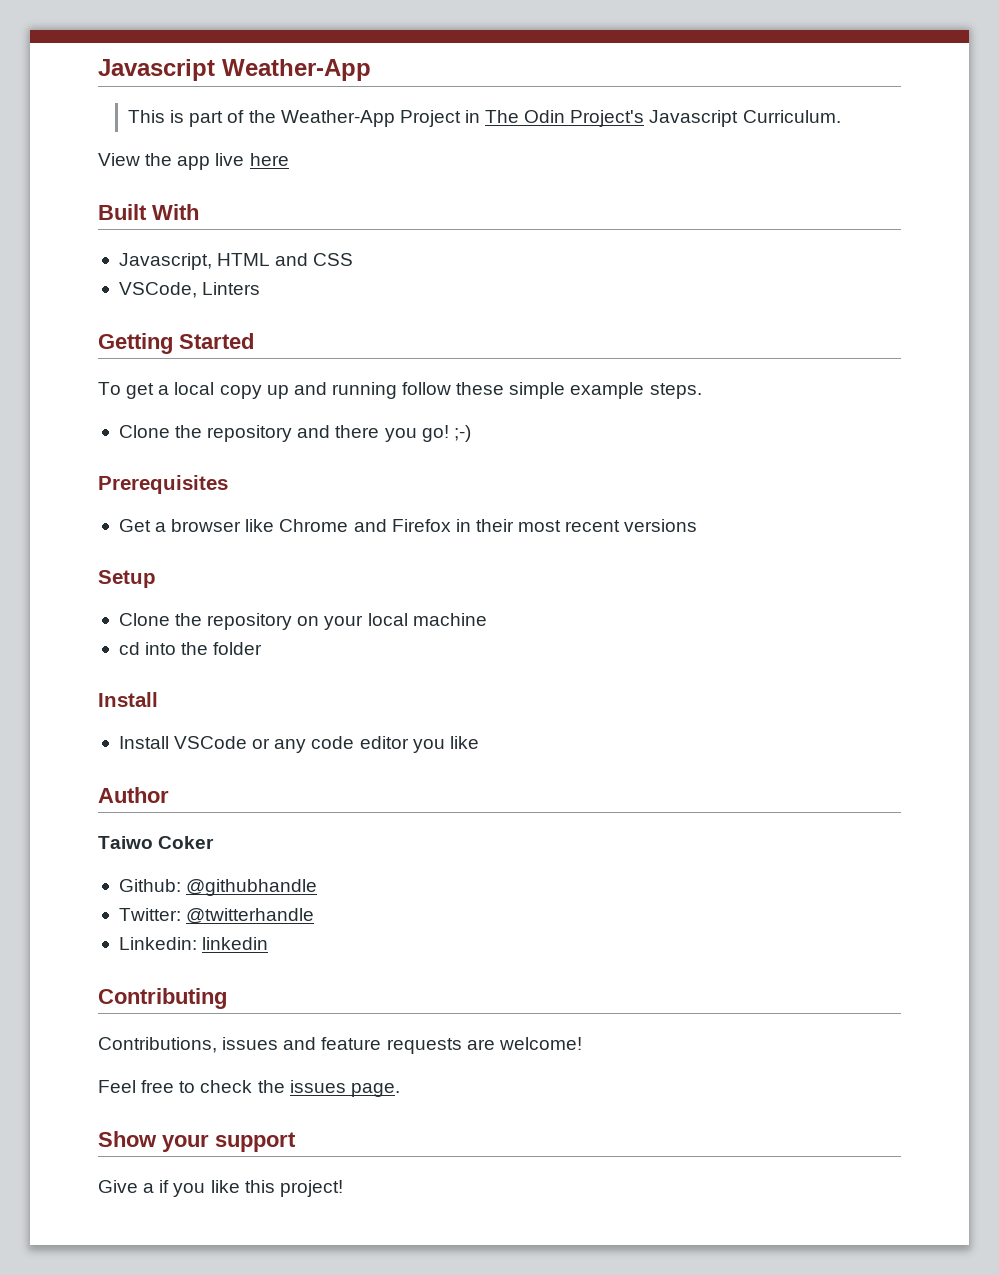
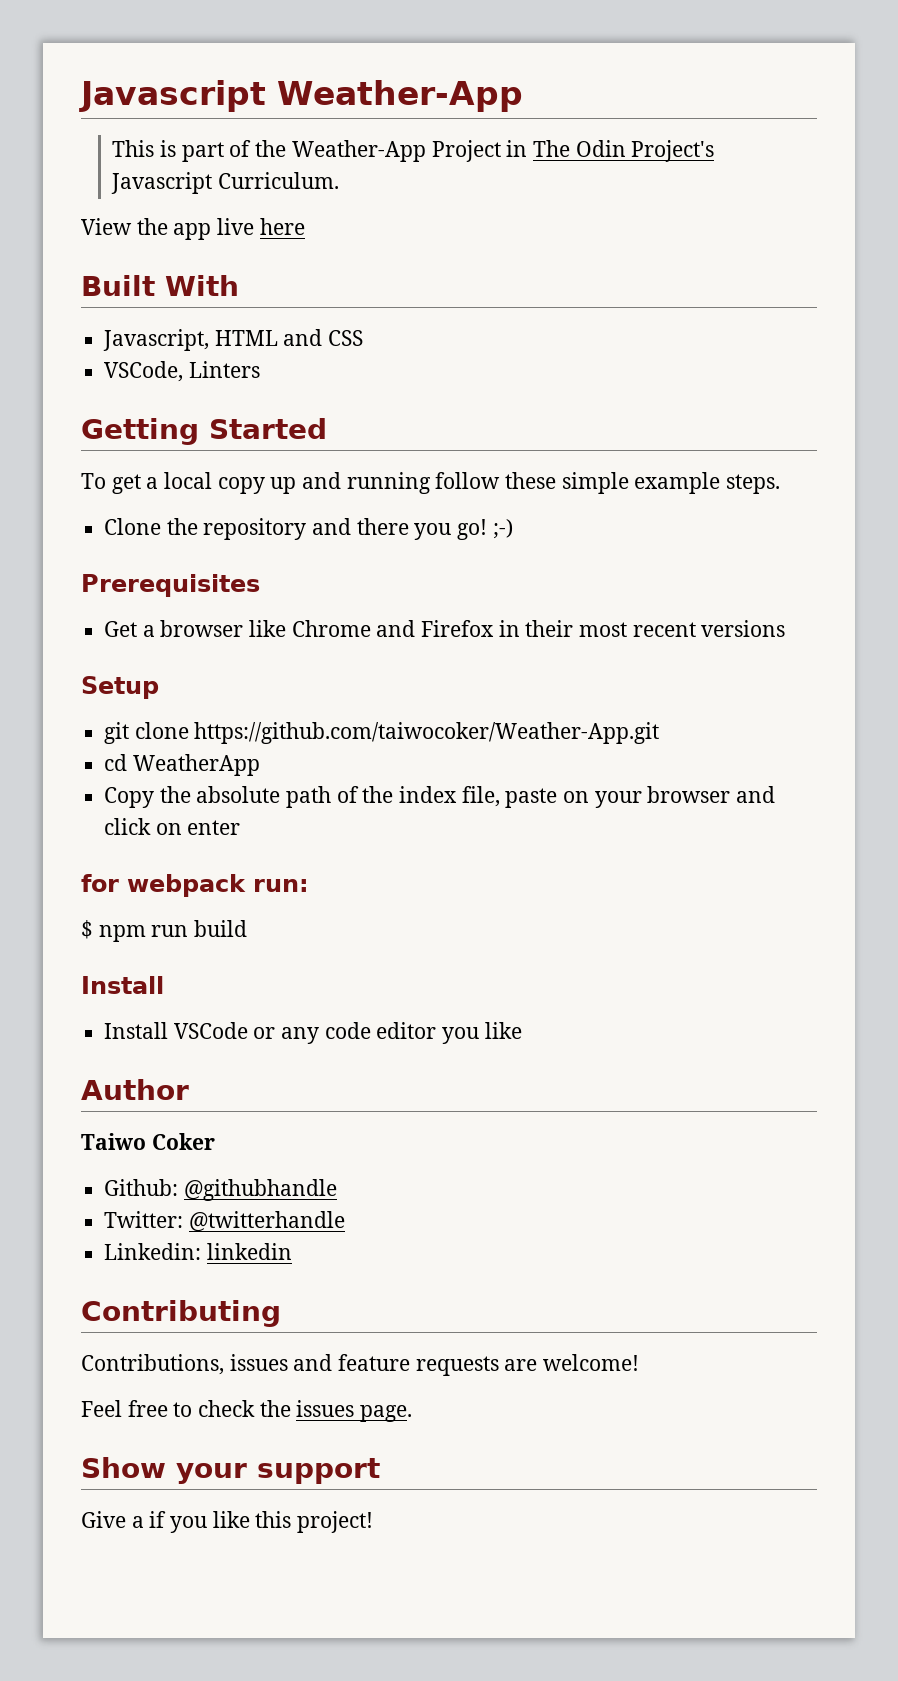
[118,613,487,630] [118,642,263,655] Clone the repository on your local machine // cd into the folder -> [104,722,660,744] [104,754,260,776] [104,786,776,808] [104,818,241,835] [81,874,309,897] [81,920,248,942] git clone https://github.com/taiwocoker/Weather-App.git // cd WeatherApp // Copy the absolute path of the index file, paste on your browser and click on enter // for webpack run: // $ npm run build

